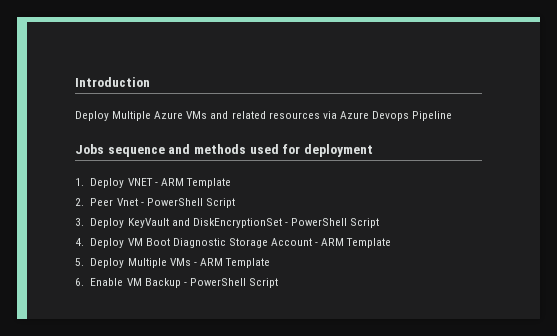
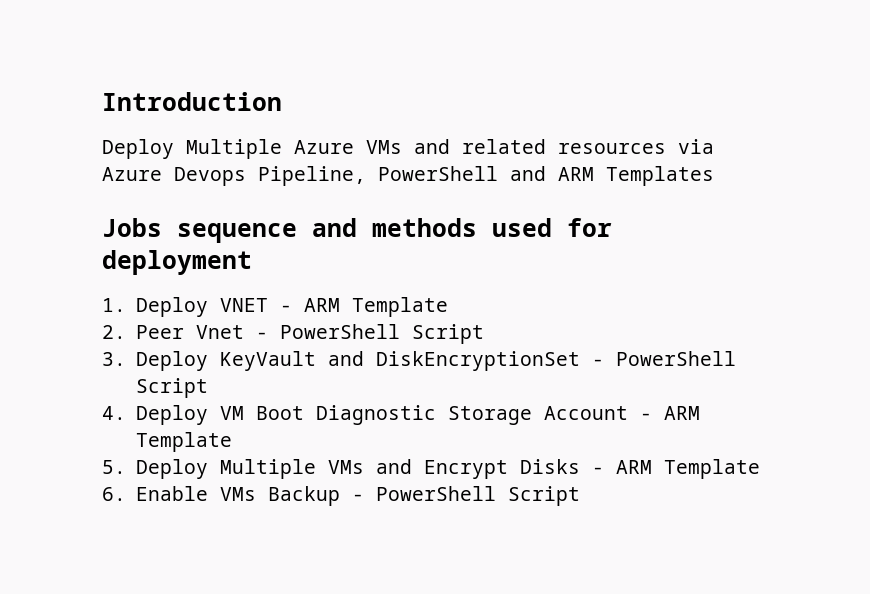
[412,111,453,121] Pipeline -> [258,166,714,186] Pipeline, PowerShell and ARM Templates
(191, 262) none -> [375,459,580,479] and Encrypt Disks
[126,278,142,286] VM -> [219,487,256,501] VMs

